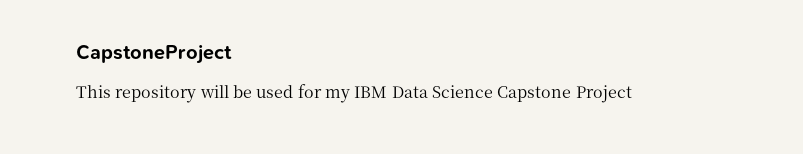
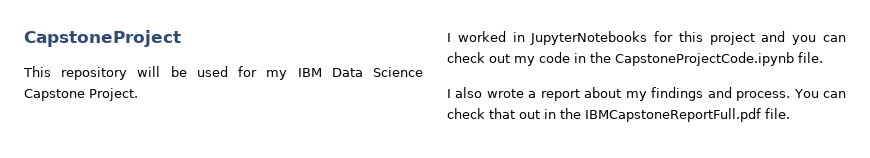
[575,85,632,103] Project -> [89,88,138,101] [447,31,846,45] [447,52,823,66] [447,87,847,101] [447,108,790,122] Project. // I worked in JupyterNotebooks for this project and you can check out my code in the CapstoneProjectCode.ipynb file. // I also wrote a report about my findings and process. You can check that out in the IBMCapstoneReportFull.pdf file.

